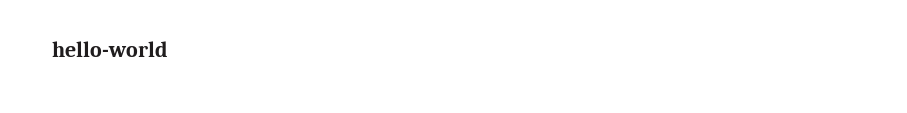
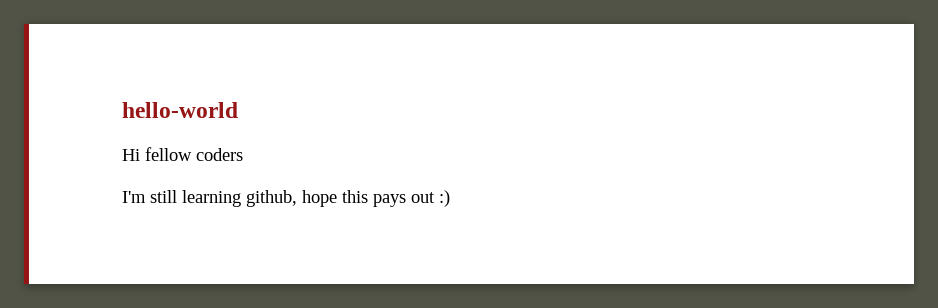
(168, 49) none -> [122,147,243,161] [122,190,450,207] // Hi fellow coders // I'm still learning github, hope this pays out :)

